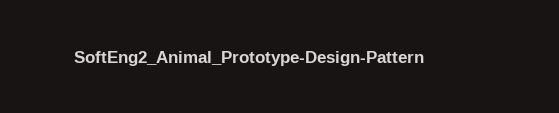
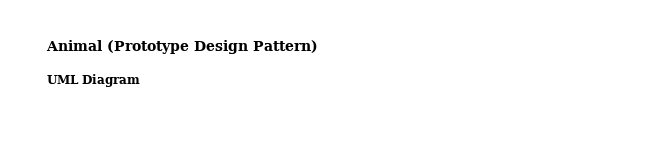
[74,51,424,66] SoftEng2_Animal_Prototype-Design-Pattern -> [46,40,318,54] [47,74,140,87] Animal (Prototype Design Pattern) // UML Diagram

